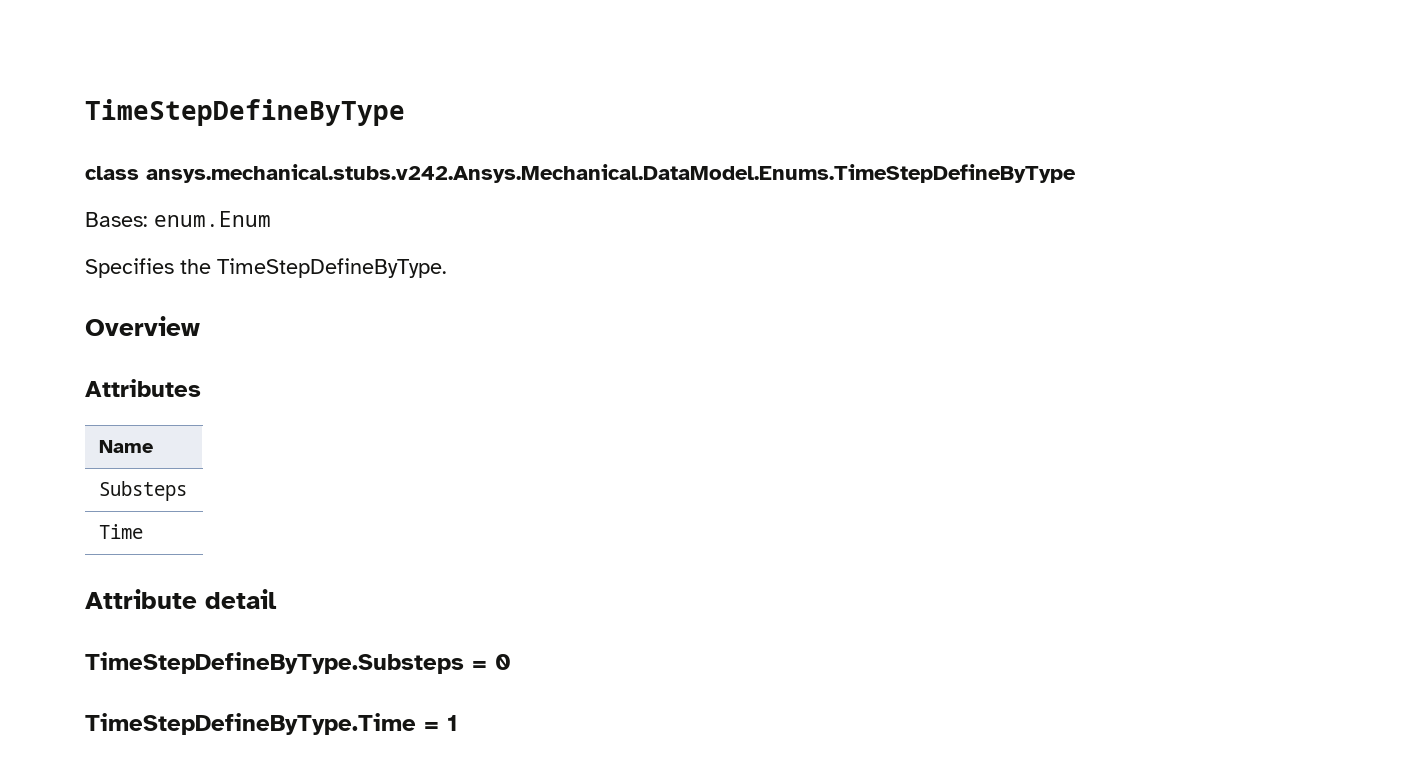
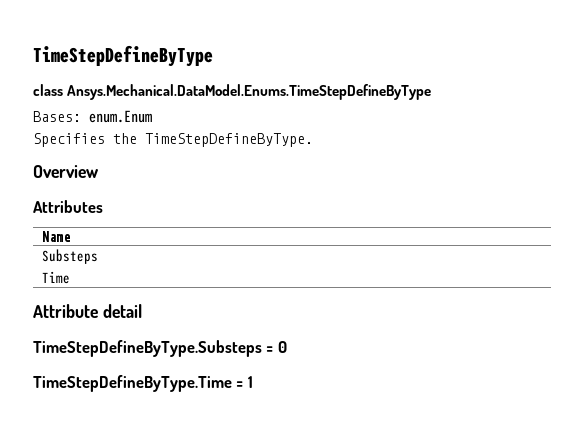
[146,164,1076,183] ansys.mechanical.stubs.v242.Ansys.Mechanical.DataModel.Enums.TimeStepDefineByType -> [67,84,432,100] Ansys.Mechanical.DataModel.Enums.TimeStepDefineByType

